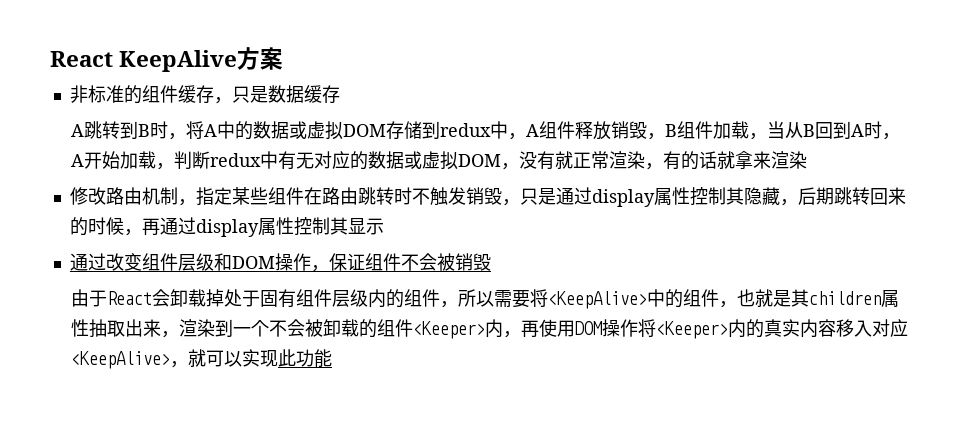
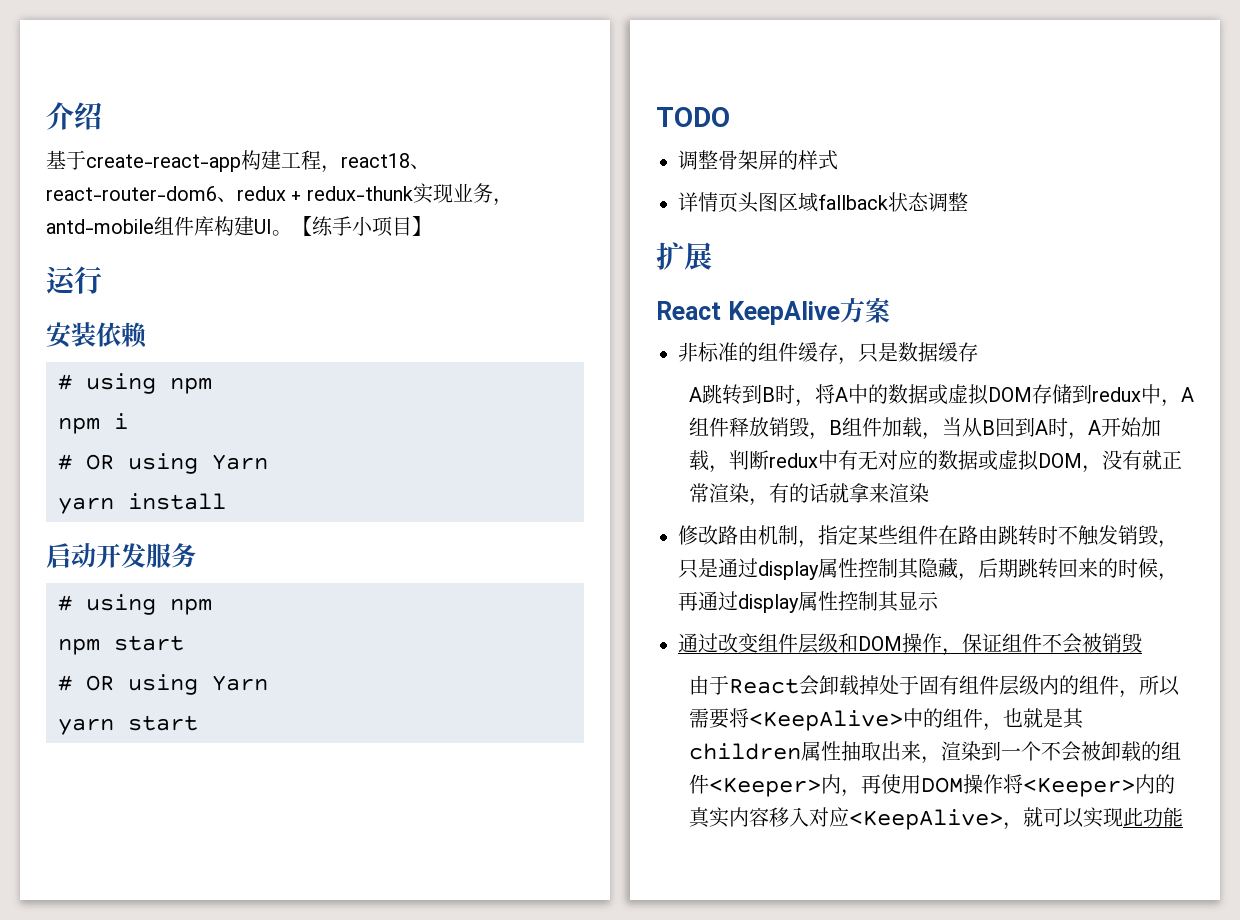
(50, 59) none -> [46,102,102,130] [46,150,430,173] [46,183,513,206] [46,216,432,237] [46,266,102,294] [46,322,147,348] [58,373,212,394] [58,413,128,434] [58,453,268,474] [58,493,226,514] [46,543,196,568] [58,594,212,615] [58,635,184,655] [58,674,268,695] [58,715,198,735] [656,107,730,127] [678,150,838,170] [678,192,968,213] [656,242,712,270] 介绍 // 基于create-react-app构建工程，react18、react-router-dom6、redux + redux-thunk实现业务，antd-mobile组件库构建UI。【练手小项目】 // 运行 // 安装依赖 // # using npm // npm i // # OR using Yarn // yarn install // 启动开发服务 // # using npm // npm start // # OR using Yarn // yarn start // TODO // 调整骨架屏的样式 // 详情页头图区域fallback状态调整 // 扩展 //

